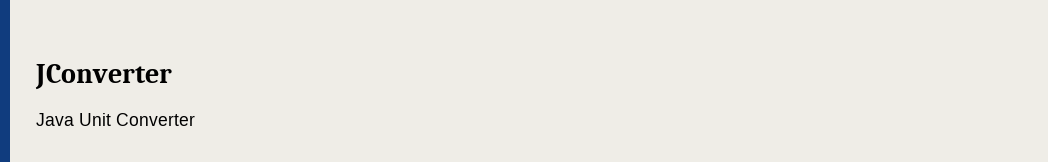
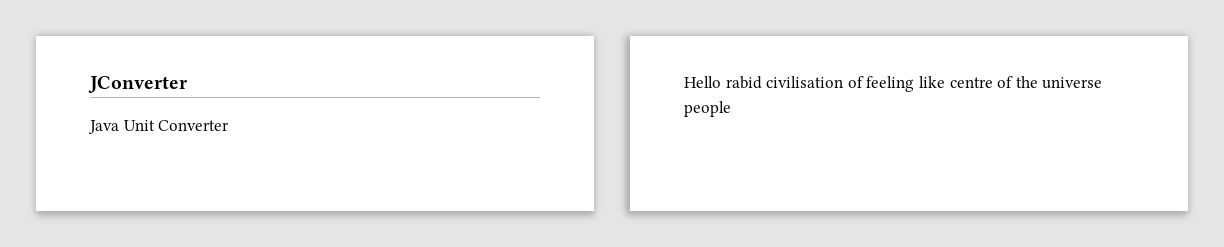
(195, 119) none -> [684,76,1103,92] [684,101,731,117] // Hello rabid civilisation of feeling like centre of the universe people

